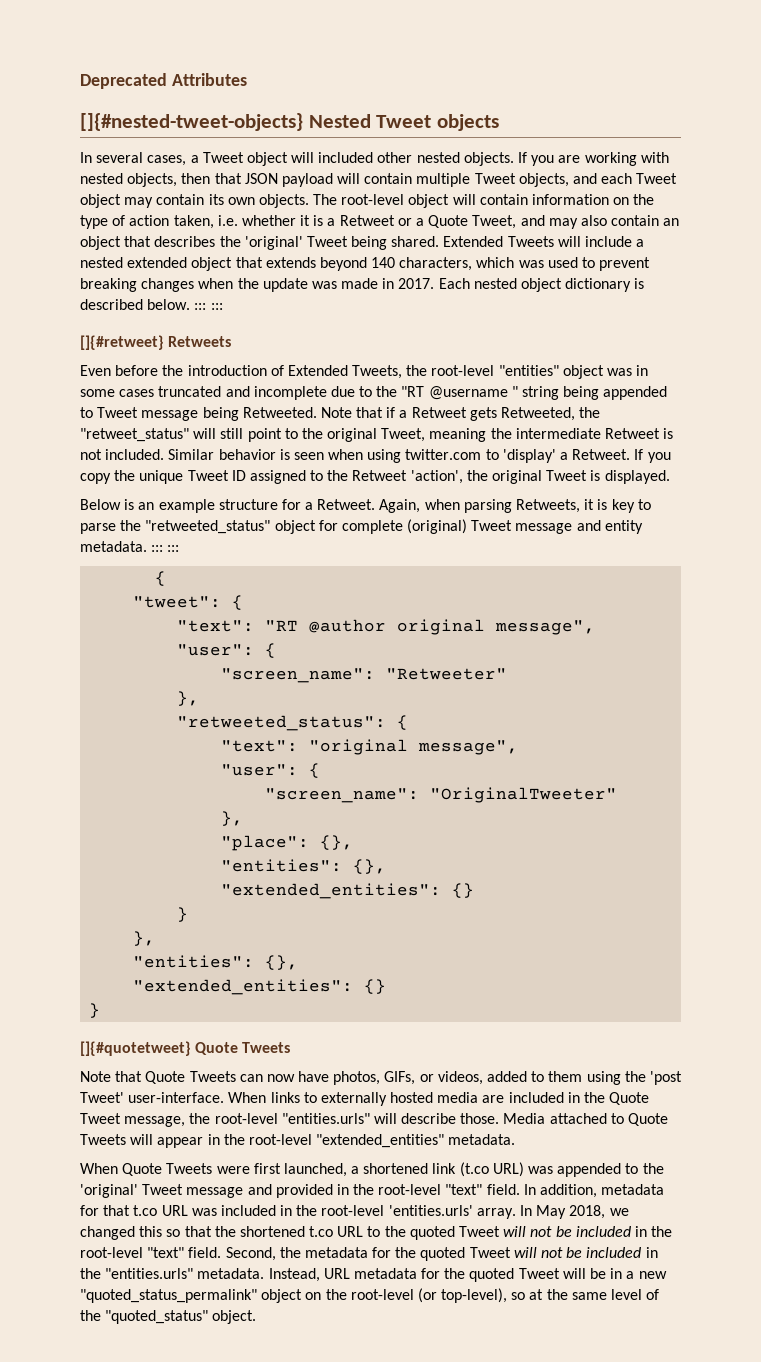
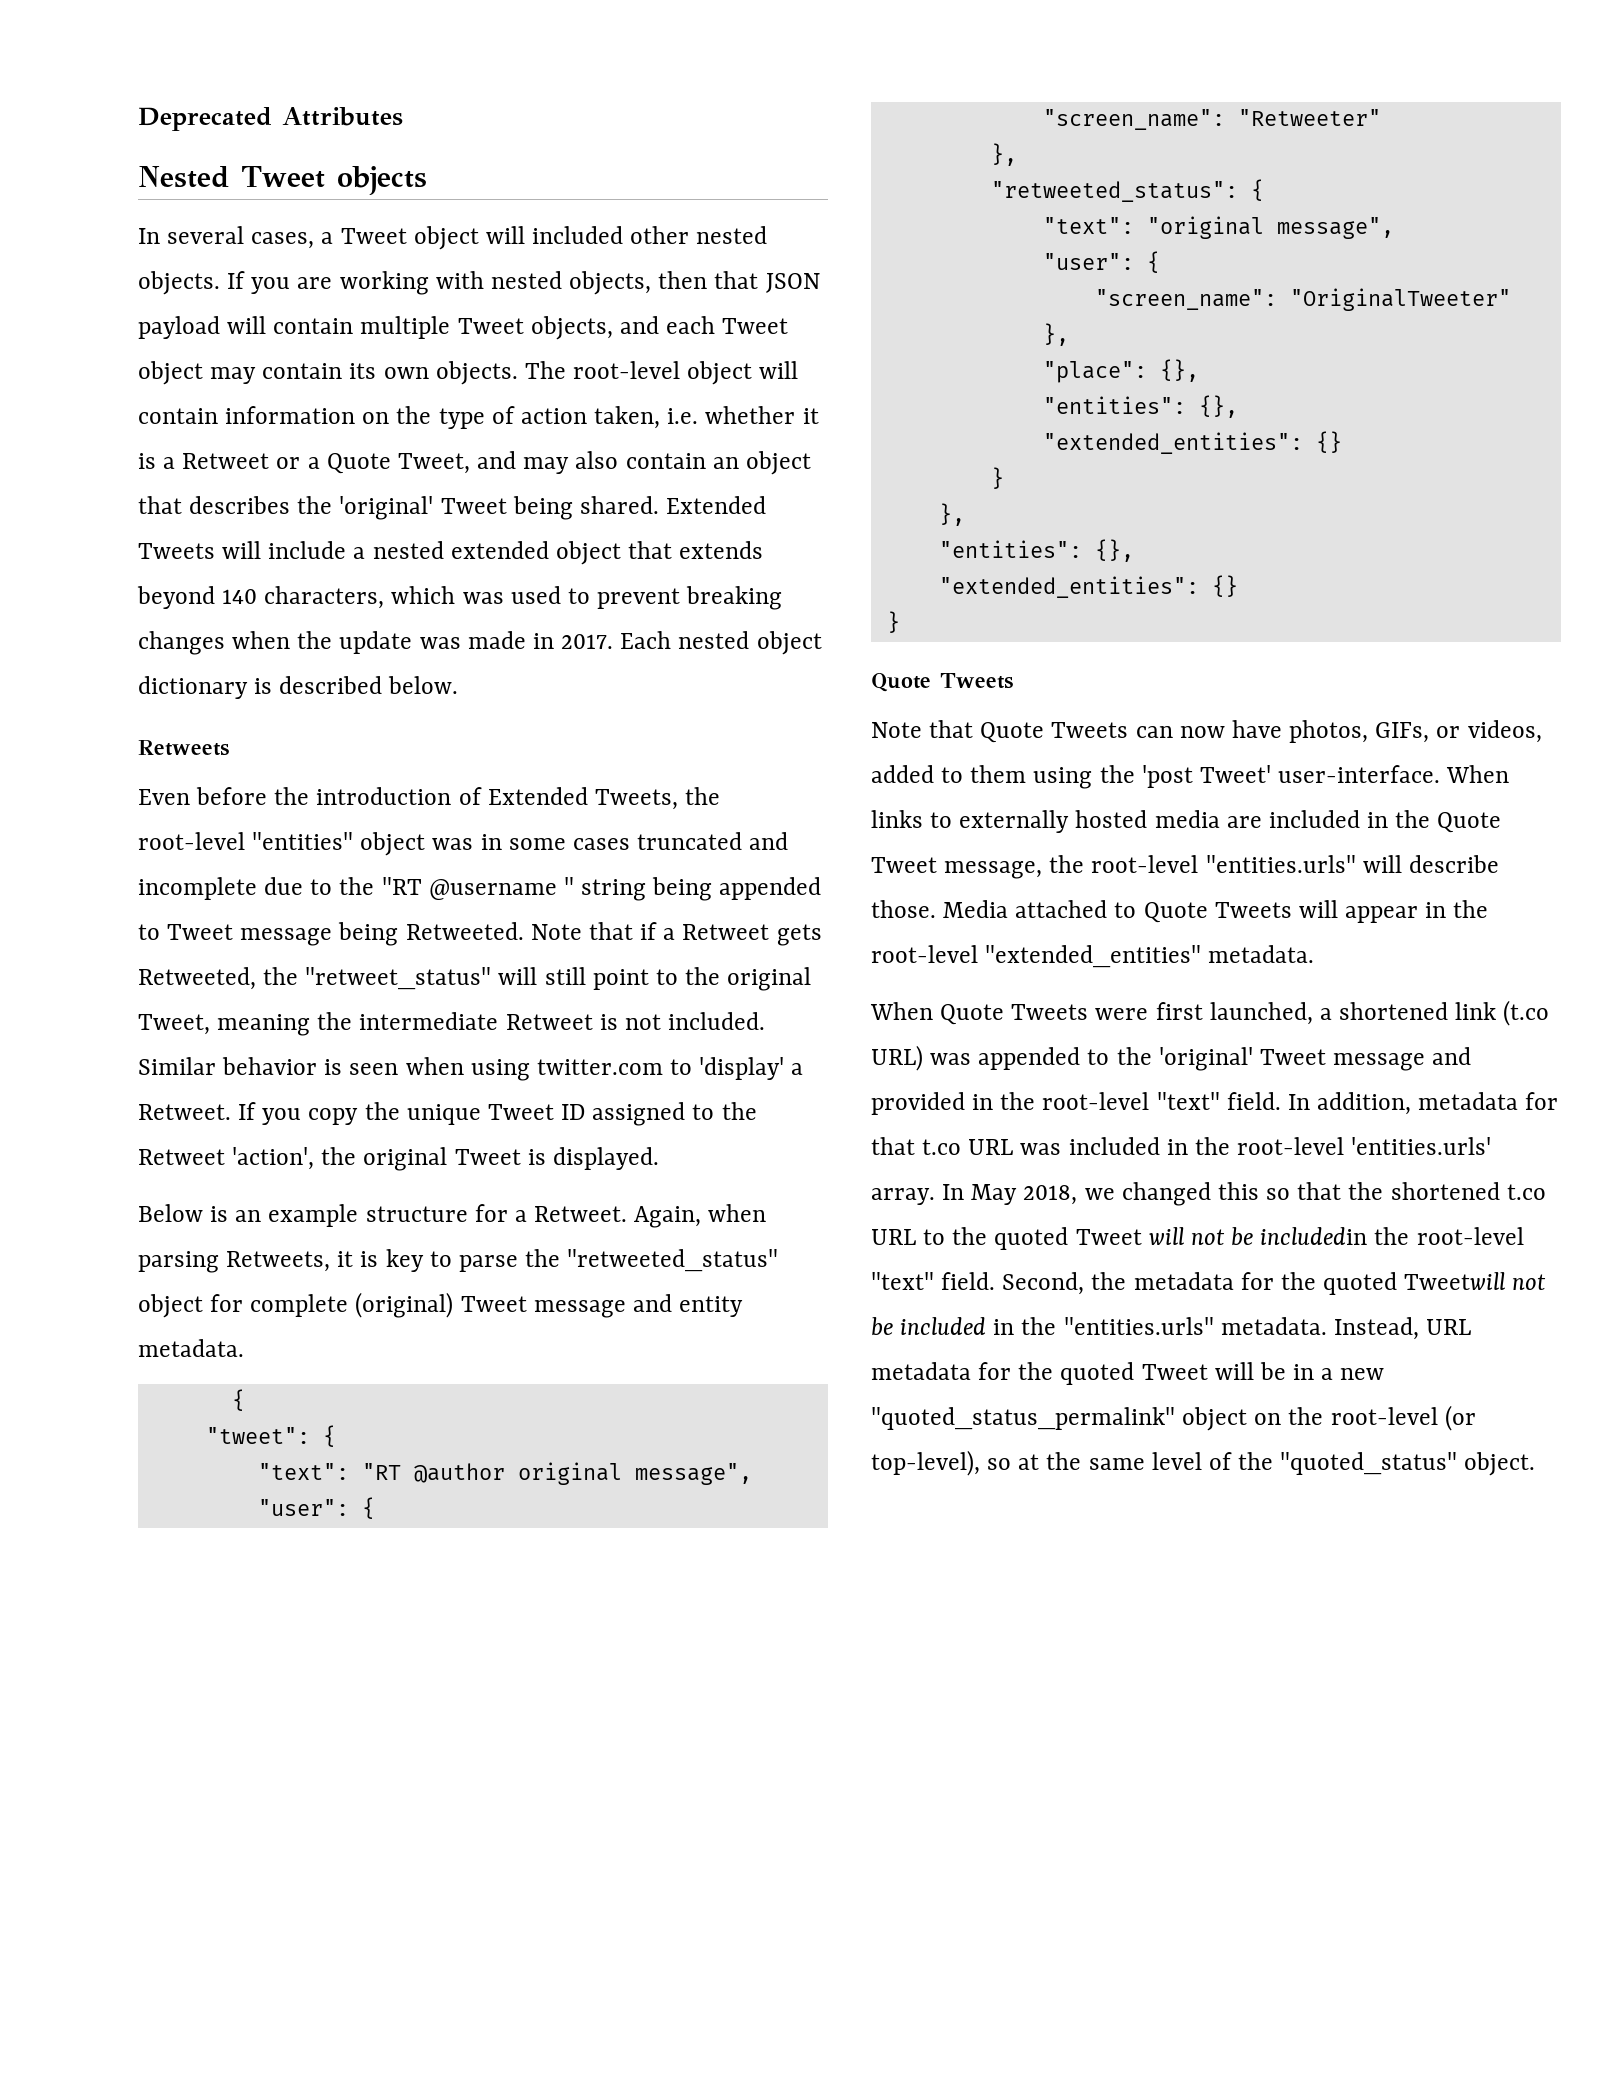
[80,113,303,131] []{#nested-tweet-objects} -> (403, 116) none
[194,303,223,310] [80,335,164,350] ::: ::: // []{#retweet} -> (459, 685) //
[151,545,180,552] ::: ::: -> (244, 1348) none
[80,1041,191,1056] []{#quotetweet} -> (900, 622) none
[575,1226,647,1237] included in -> [1260,1227,1368,1245] includedin
[469,1247,537,1258] Tweet will -> [1404,1272,1506,1290] Tweetwill

